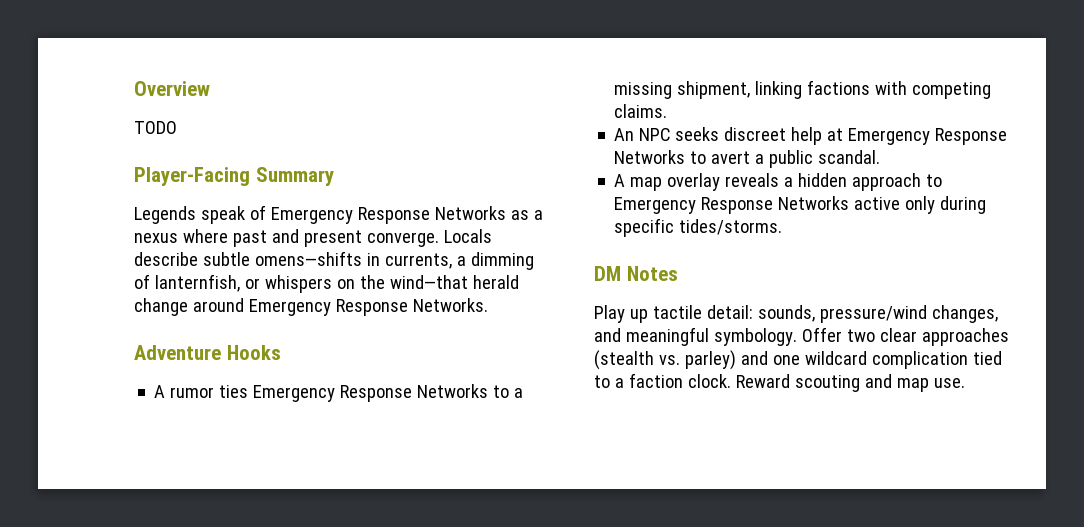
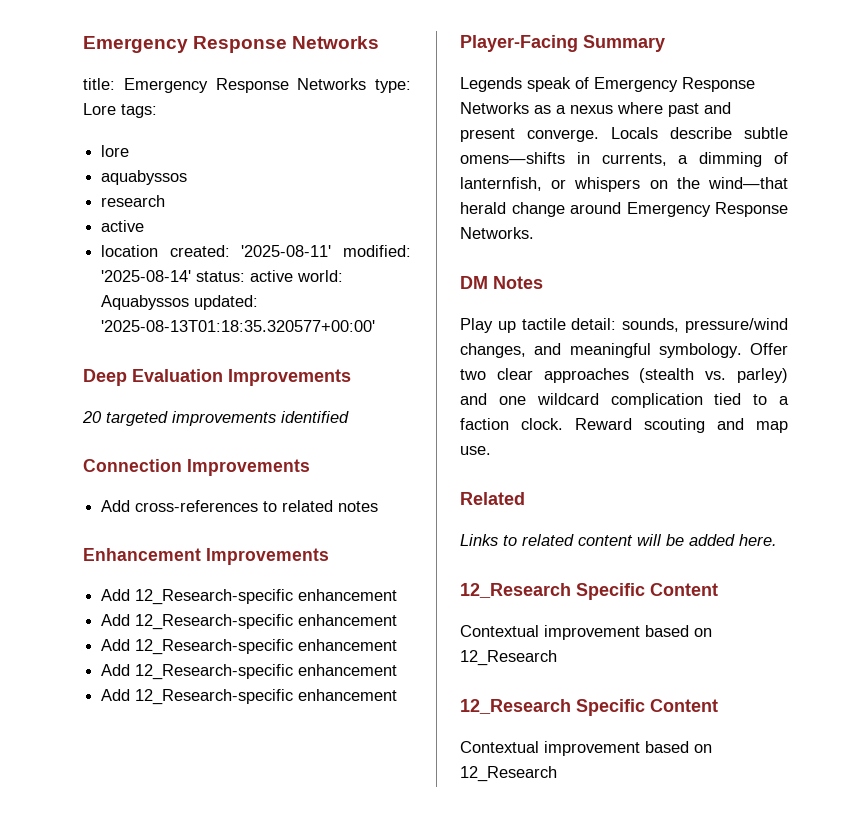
[134,81,210,96] [134,121,177,134] Overview // TODO -> [83,36,380,53] [83,78,411,93] [83,103,157,118] [101,145,130,157] [101,170,188,185] [101,195,166,207] [101,220,145,232] [101,245,411,257] [101,270,344,282] [101,295,259,310] [101,320,376,332] [83,369,351,386] [82,411,349,426] [83,459,310,476] [101,500,379,512] [83,548,329,565] [101,589,398,605] [101,614,398,630] [101,639,398,655] [101,664,398,680] [101,689,398,705] Emergency Response Networks // title: Emergency Response Networks type: Lore tags: // lore // aquabyssos // research // active // location created: '2025-08-11' modified: '2025-08-14' status: active world: Aquabyssos updated: '2025-08-13T01:18:35.320577+00:00' // Deep Evaluation Improvements // 20 targeted improvements identified // Connection Improvements // Add cross-references to related notes // Enhancement Improvements // Add 12_Research-specific enhancement // Add 12_Research-specific enhancement // Add 12_Research-specific enhancement // Add 12_Research-specific enhancement // Add 12_Research-specific enhancement
[134,345,281,360] [154,384,524,402] [614,80,992,99] [614,104,668,118] [614,127,1008,145] [614,150,881,168] [614,173,943,191] [614,196,987,214] [614,218,783,237] // Adventure Hooks // A rumor ties Emergency Response Networks to a missing shipment, linking factions with competing claims. // An NPC seeks discreet help at Emergency Response Networks to avert a public scandal. // A map overlay reveals a hidden approach to Emergency Response Networks active only during specific tides/storms. -> (534, 233) none
(965, 383) none -> [460,492,525,505] [460,534,777,546] [460,583,718,600] [460,625,712,640] [460,650,557,666] [460,699,718,716] [460,741,712,756] [460,766,557,782] // Related // Links to related content will be added here. // 12_Research Specific Content // Contextual improvement based on 12_Research // 12_Research Specific Content // Contextual improvement based on 12_Research

